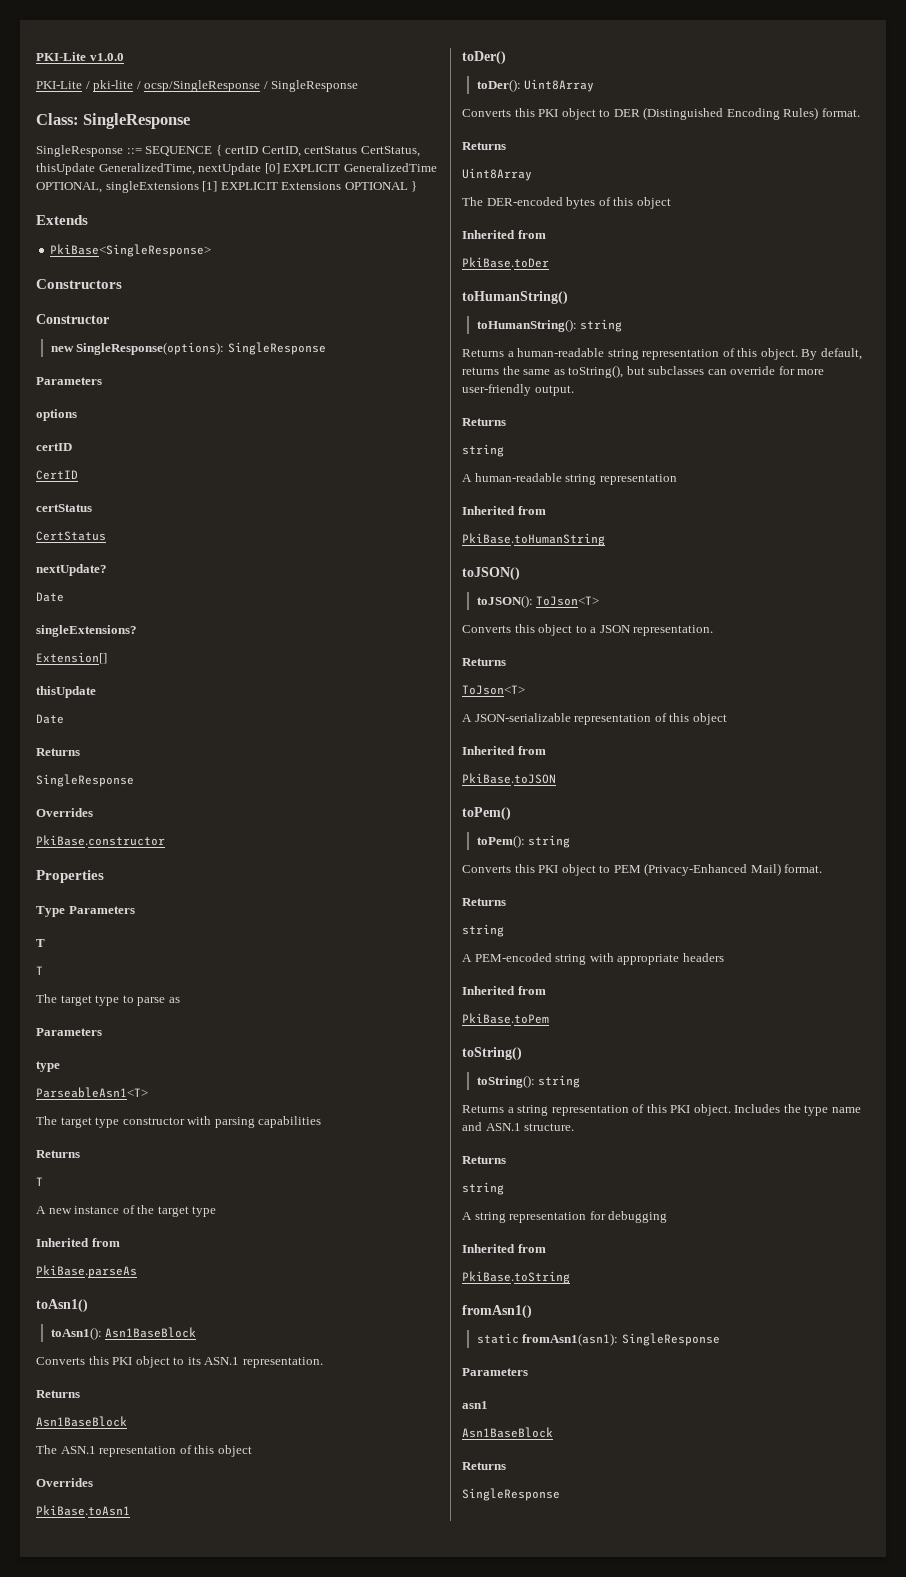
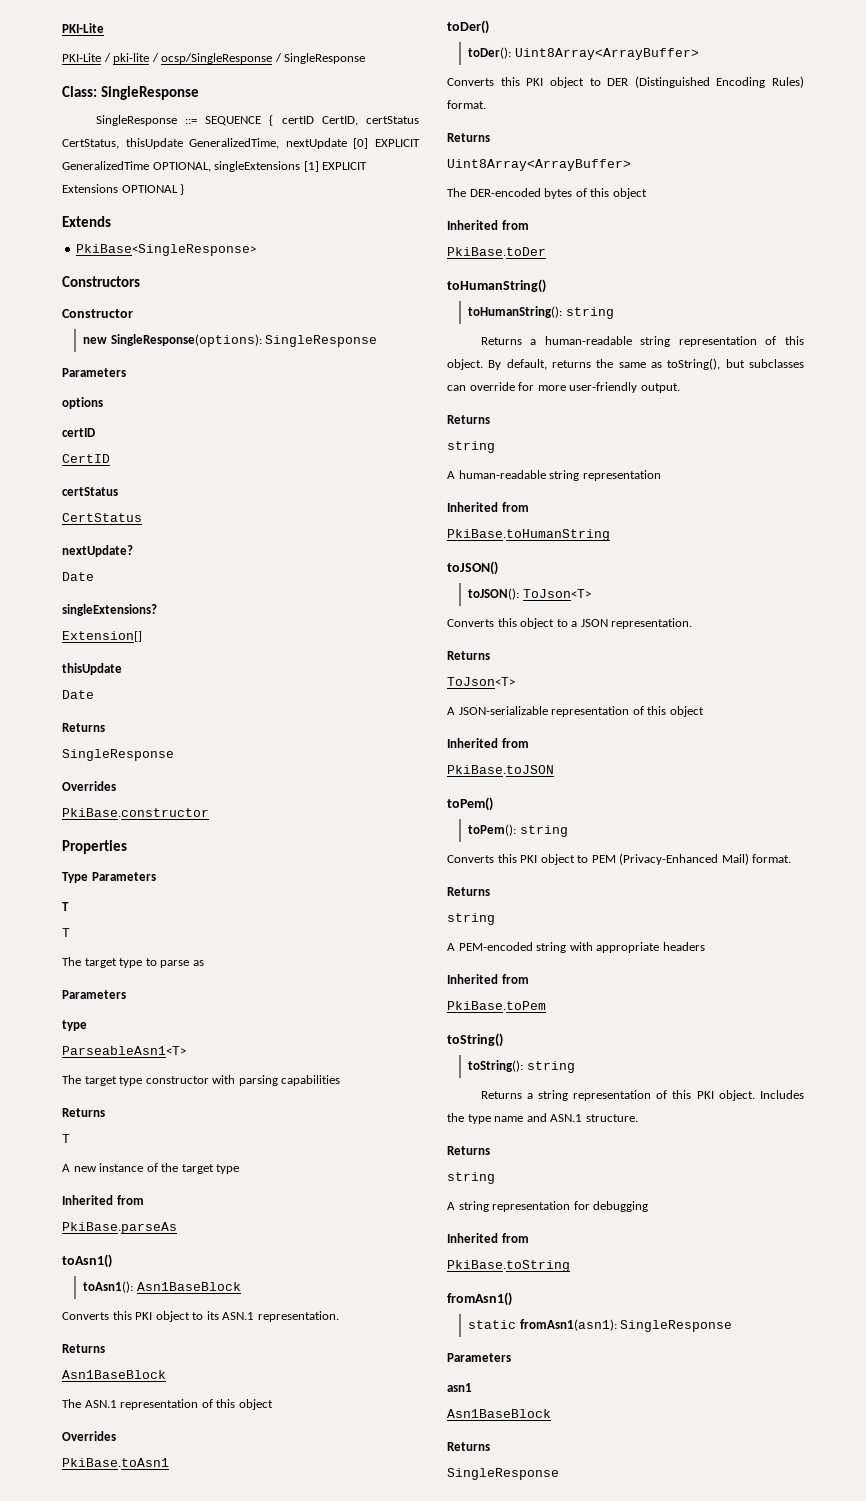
[36,52,124,61] PKI-Lite v1.0.0 -> [62,23,104,33] PKI-Lite
[524,79,595,92] Uint8Array -> [514,48,699,60] Uint8Array<ArrayBuffer>
[462,168,532,181] Uint8Array -> [447,159,631,171] Uint8Array<ArrayBuffer>

